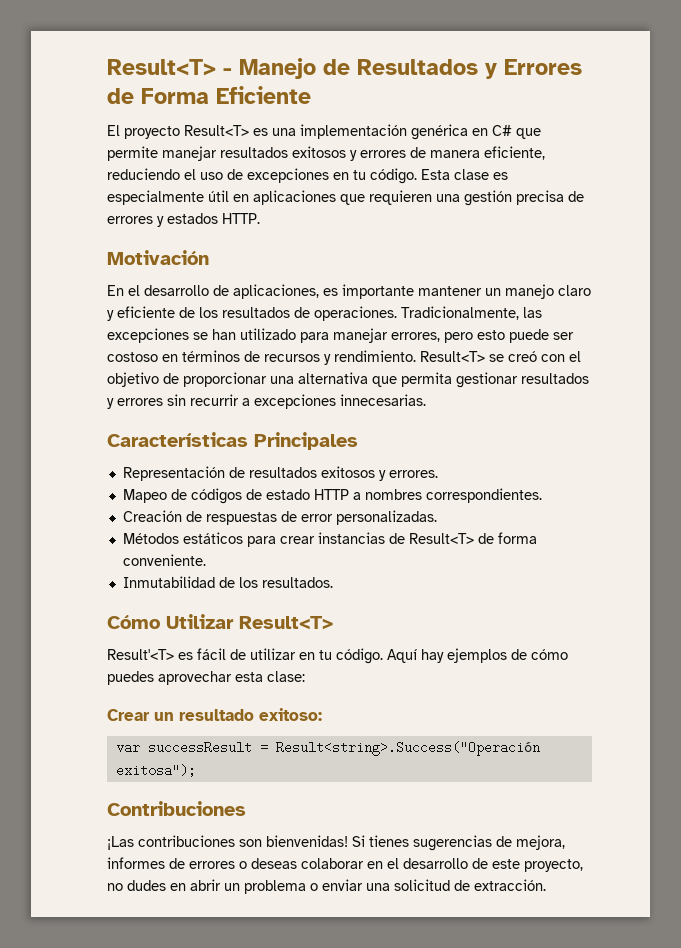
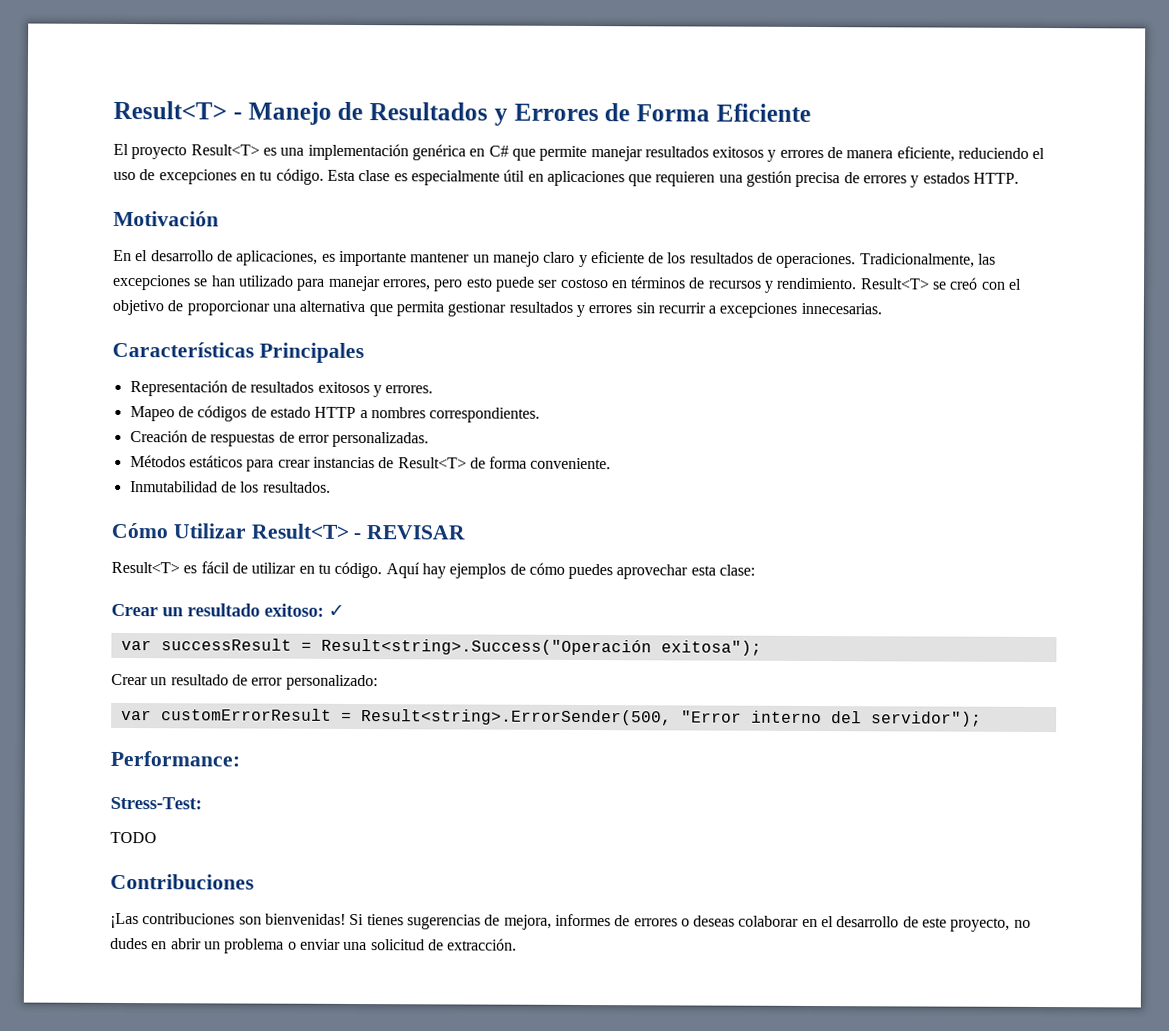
[107,649,174,660] // Result'<T> -> [353,525,466,540] [111,561,180,574] - REVISAR // Result<T>
(322, 714) none -> [328,604,345,617] ✓
(196, 770) none -> [111,673,378,691] [120,708,982,727] [110,750,240,767] [110,796,202,810] [110,831,157,844] // Crear un resultado de error personalizado: // var customErrorResult = Result<string>.ErrorSender(500, "Error interno del servidor"); // Performance: // Stress-Test: // TODO

